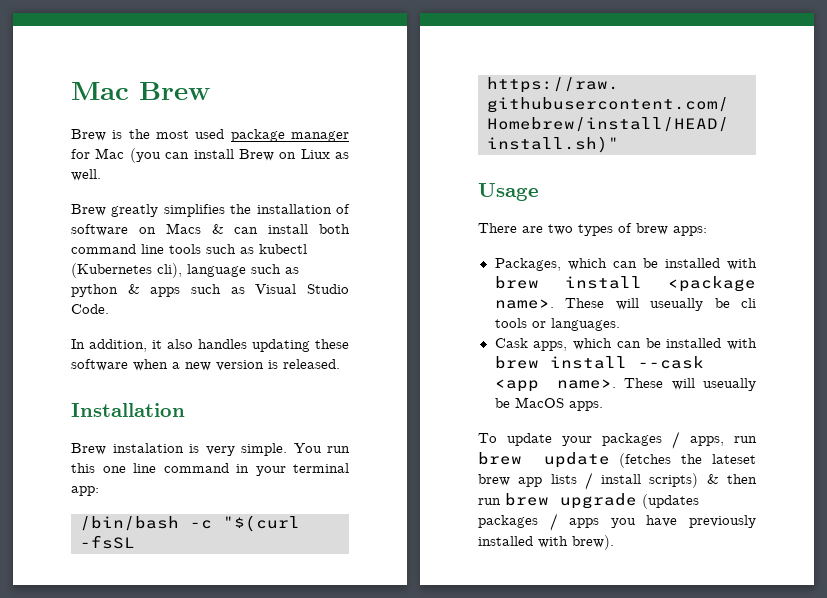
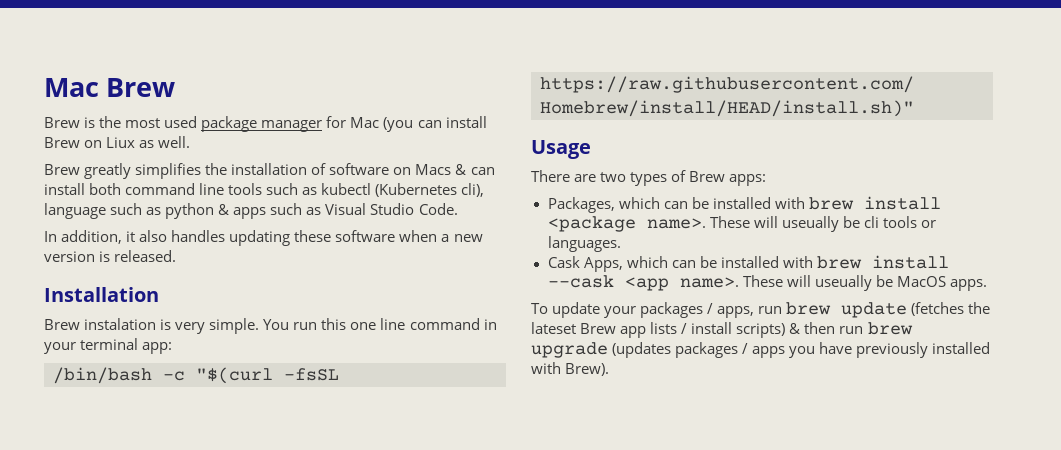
[636,223,668,235] brew -> [689,171,726,182] Brew
[533,341,568,351] apps, -> [583,257,623,272] Apps,
[478,474,510,486] brew -> [580,323,617,334] Brew
[572,535,614,550] brew). -> [565,363,610,376] Brew).

